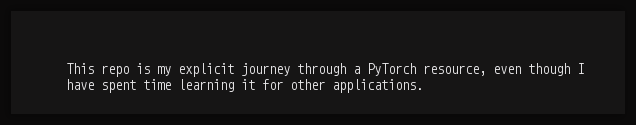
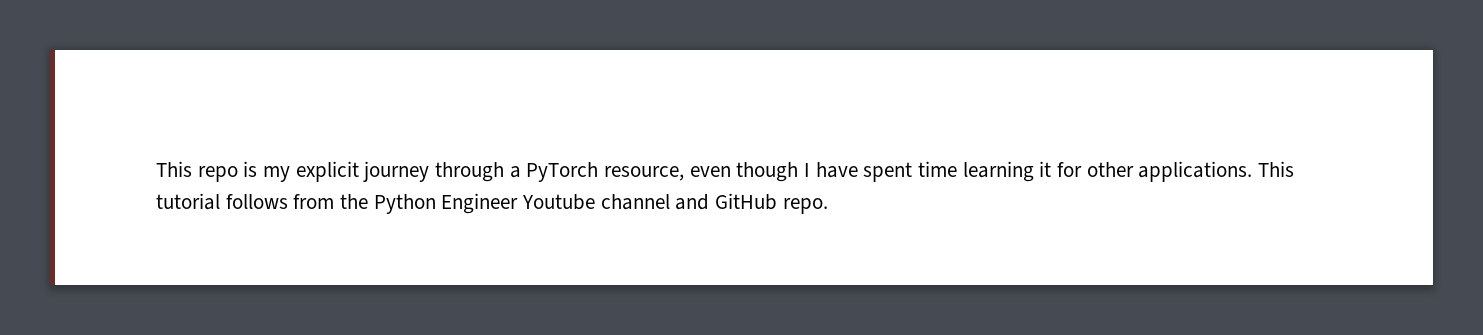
(423, 86) none -> [1258,161,1295,177] [156,193,828,214] This tutorial follows from the Python Engineer Youtube channel and GitHub repo.

